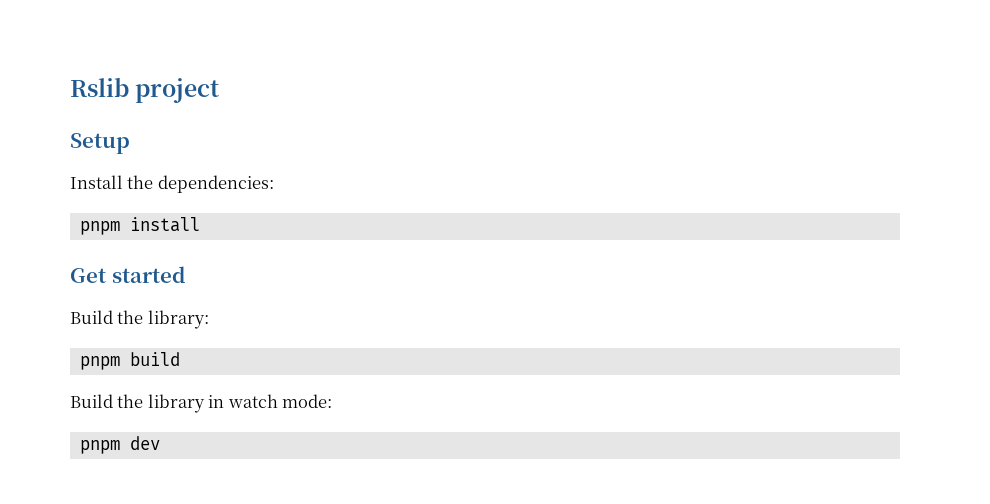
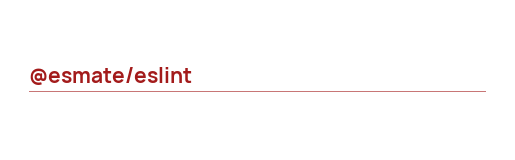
[70,77,220,103] [70,133,130,154] [70,175,274,193] [79,217,200,235] [70,266,185,283] [70,310,209,329] [79,352,180,370] [70,394,333,413] [79,436,160,454] Rslib project // Setup // Install the dependencies: // pnpm install // Get started // Build the library: // pnpm build // Build the library in watch mode: // pnpm dev -> [29,67,192,85] @esmate/eslint

